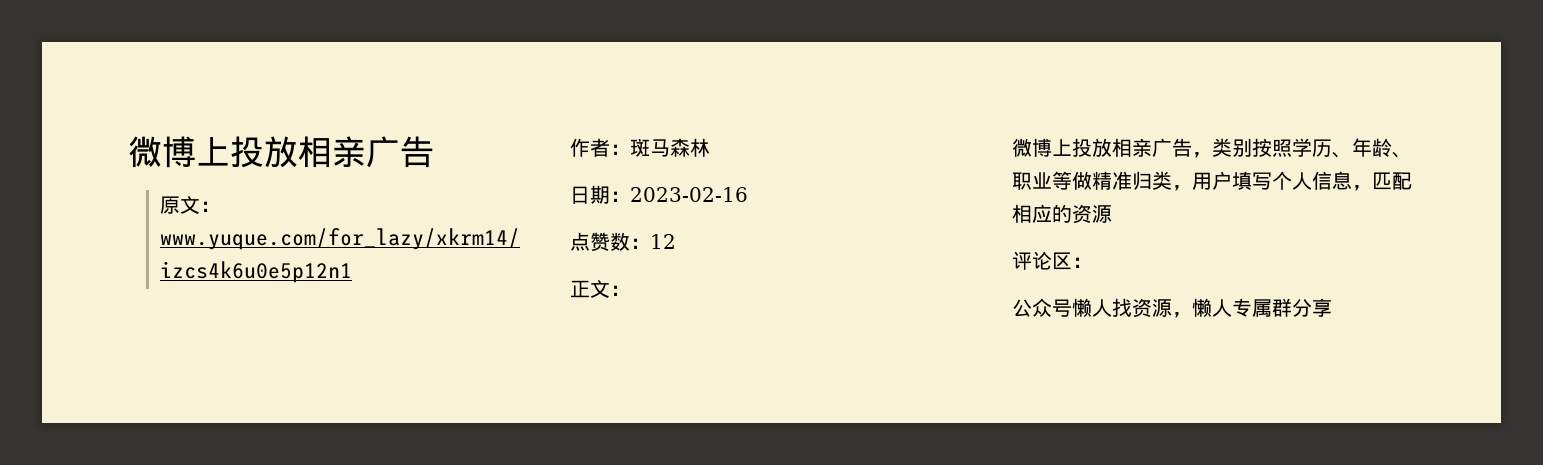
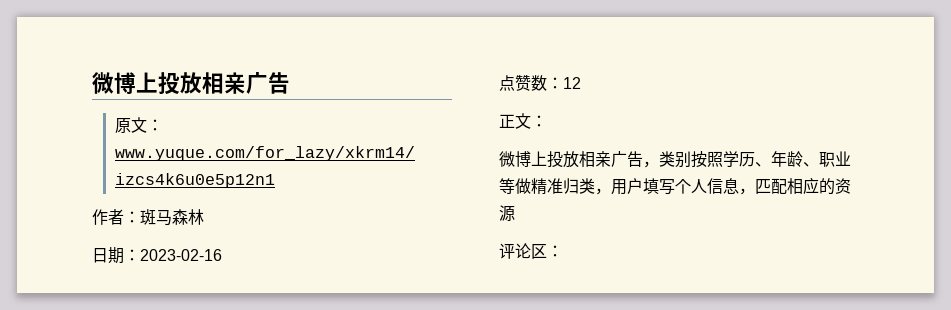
[1012,298,1332,318] // 公众号懒人找资源，懒人专属群分享 -> (563, 251) none

